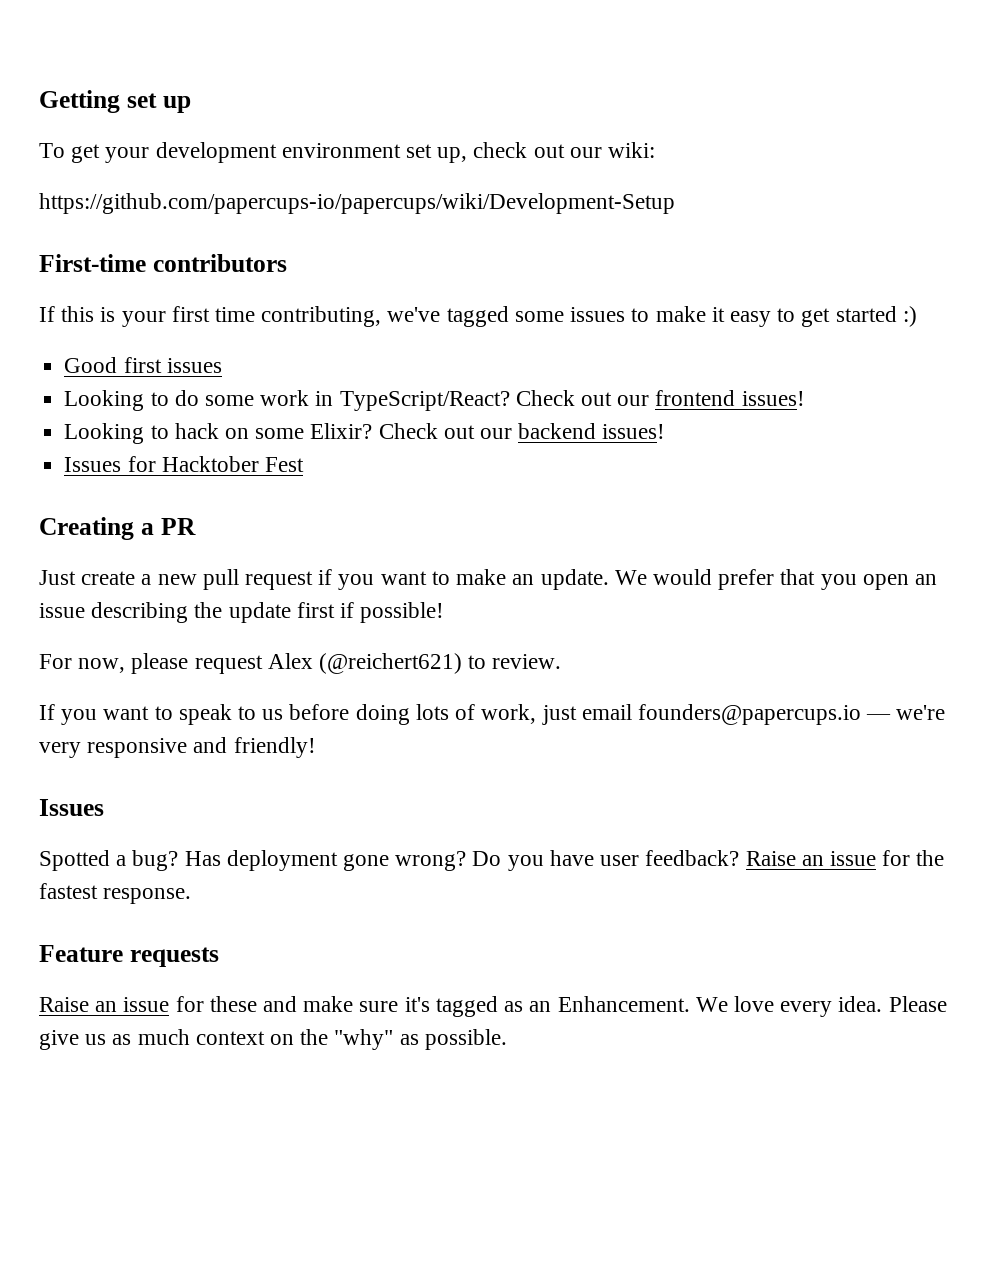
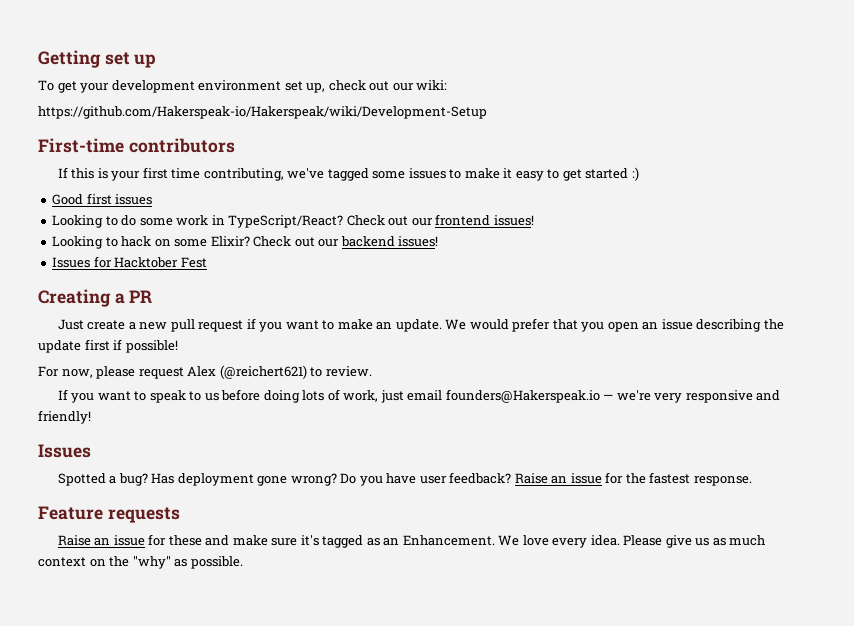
[39,193,675,214] https://github.com/papercups-io/papercups/wiki/Development-Setup -> [38,106,487,119] https://github.com/Hakerspeak-io/Hakerspeak/wiki/Development-Setup
[637,704,861,725] founders@papercups.io -> [445,389,600,403] founders@Hakerspeak.io

